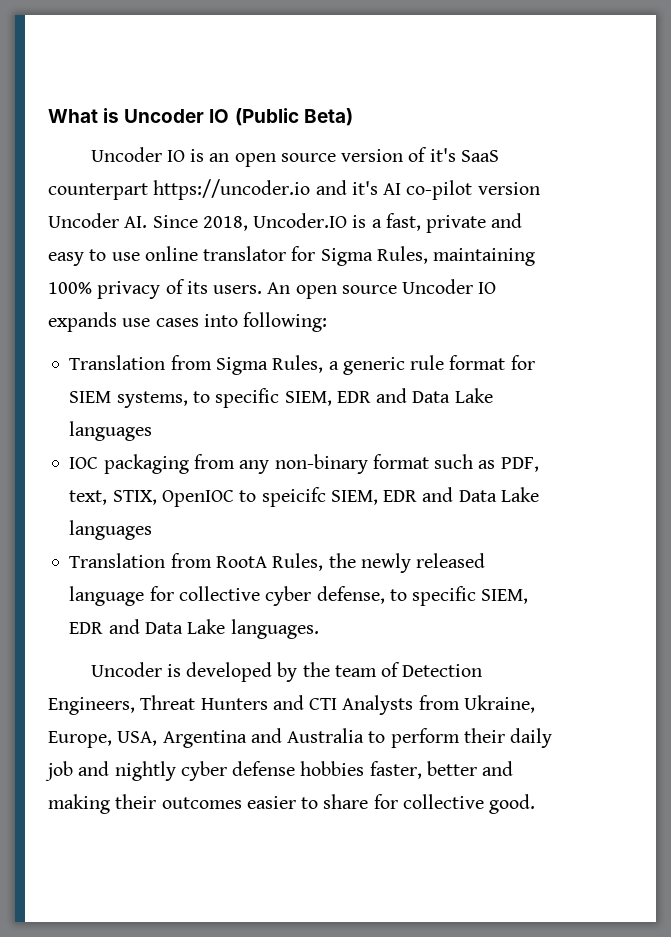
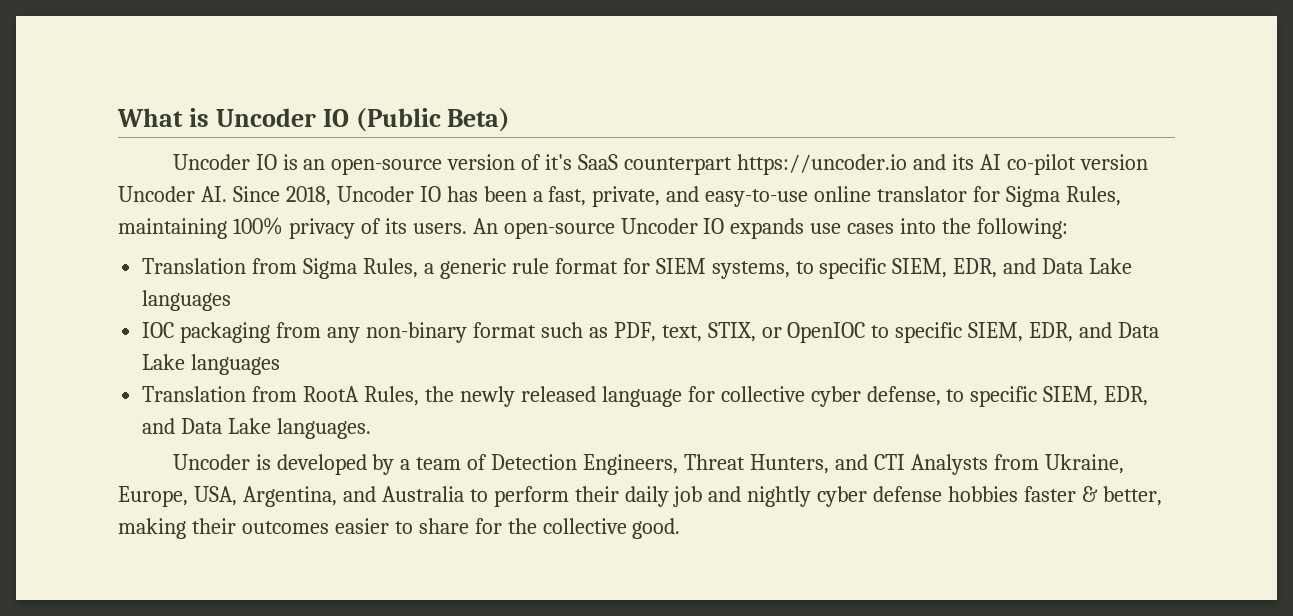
[234,153,336,167] open source -> [331,158,443,175] open-source
[351,181,378,195] it's -> [951,154,974,170] its
[253,213,523,233] [48,249,140,266] Uncoder.IO is a fast, private and easy to use -> [336,186,809,207] Uncoder IO has been a fast, private, and easy-to-use
[295,285,397,299] open source -> [503,222,615,239] open-source
(238, 320) none -> [942,218,972,234] the
[336,391,371,403] EDR -> [953,258,998,278] EDR,
(157, 497) none -> [761,327,782,338] or
[261,487,418,507] speicifc SIEM, EDR -> [895,322,1074,343] specific SIEM, EDR,
[69,622,104,634] EDR -> [1104,386,1149,406] EDR,
[302,662,330,677] the -> [400,459,411,470] a
[200,698,268,710] Hunters -> [750,454,830,474] Hunters,
[162,730,247,748] Argentina -> [242,486,337,507] Argentina,
[369,761,514,779] faster, better and -> [1024,486,1162,506] faster & better,
(398, 801) none -> [507,518,537,534] the

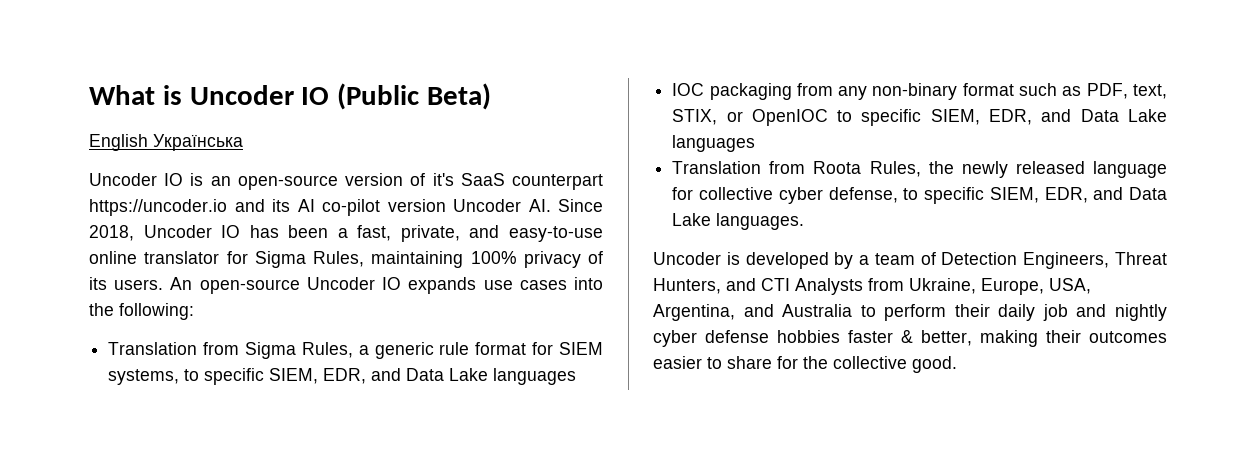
(511, 120) none -> [89,134,243,151] // English Українська
[303,386,360,402] RootA -> [813,161,862,174] Roota

